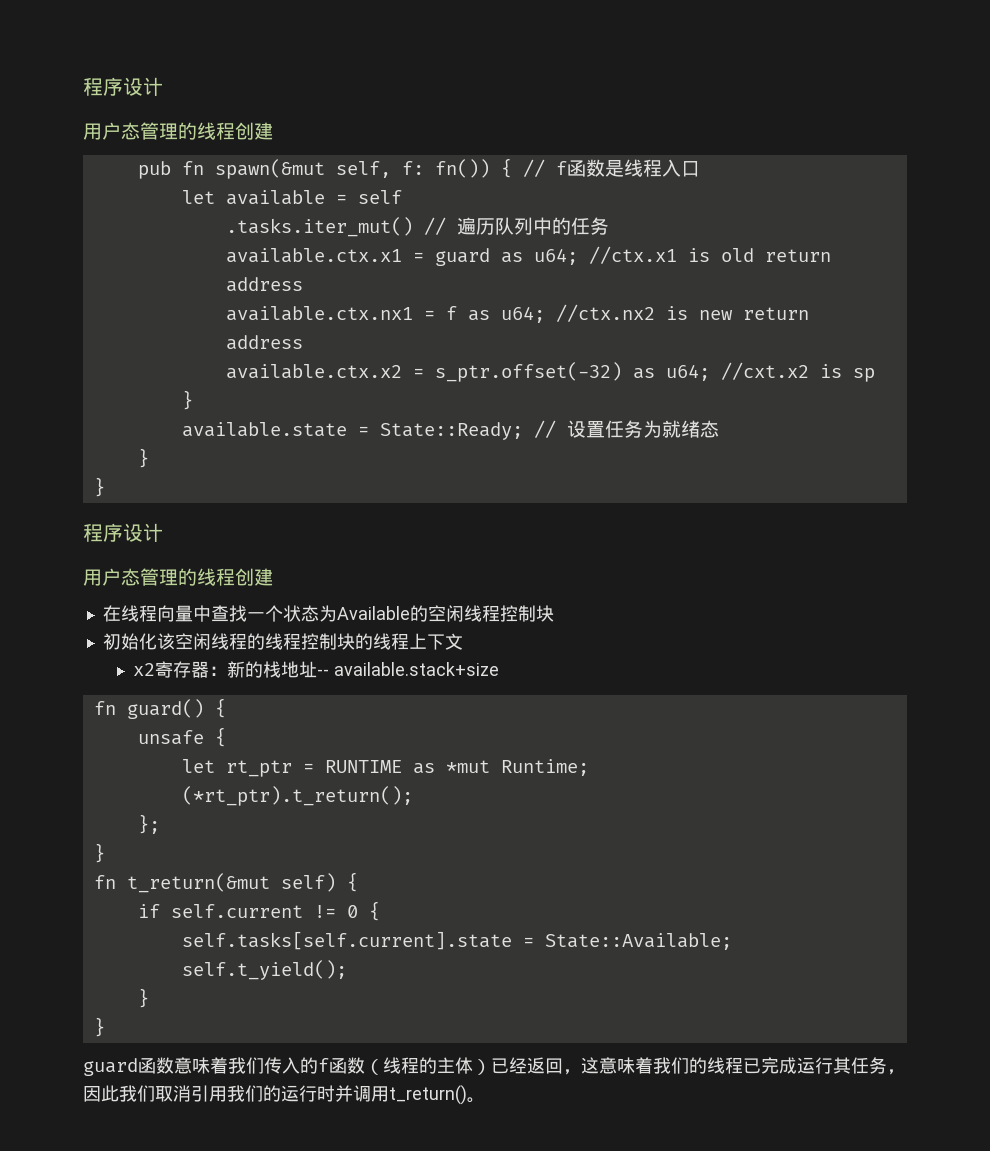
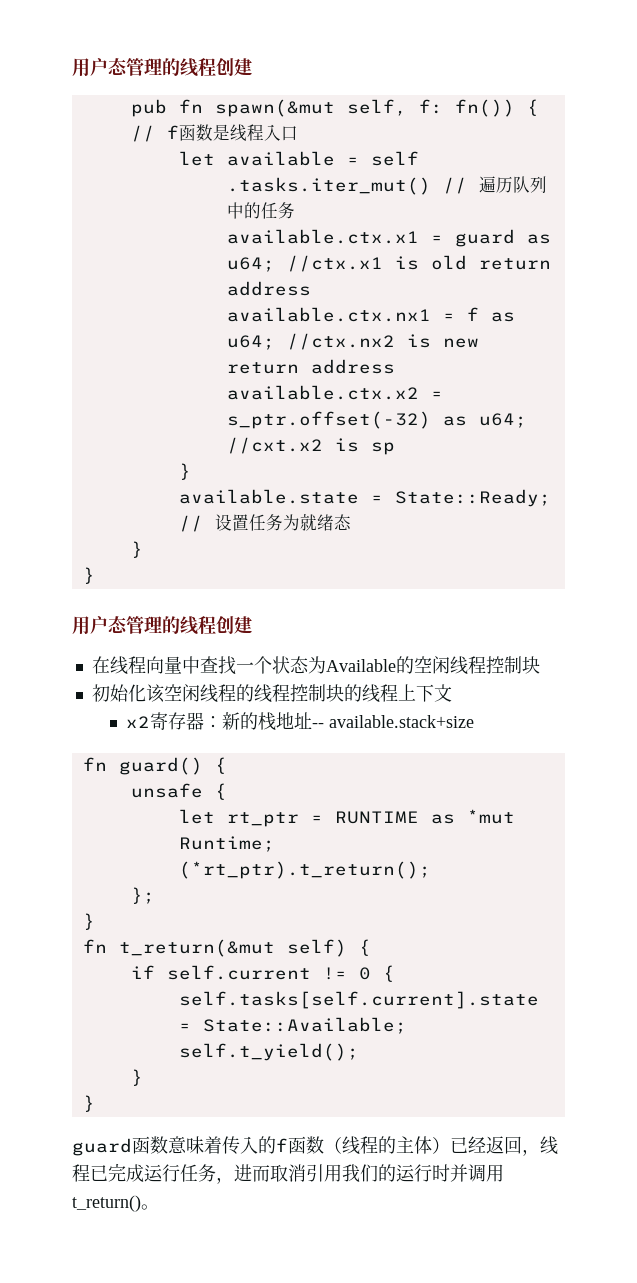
[83,77,163,96] 程序设计 // -> (72, 67) none
[83,523,163,542] // 程序设计 -> (95, 575) none
[228,1057,264,1074] 我们 -> (222, 1145) none
[581,1057,905,1075] [83,1085,155,1102] 这意味着我们的线程已完成运行其任务，因此我们 -> [540,1136,558,1155] [72,1163,270,1184] 线程已完成运行任务，进而

